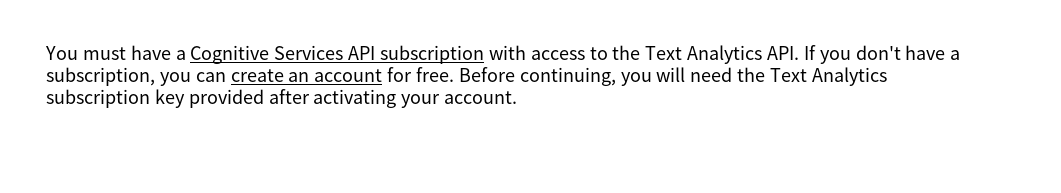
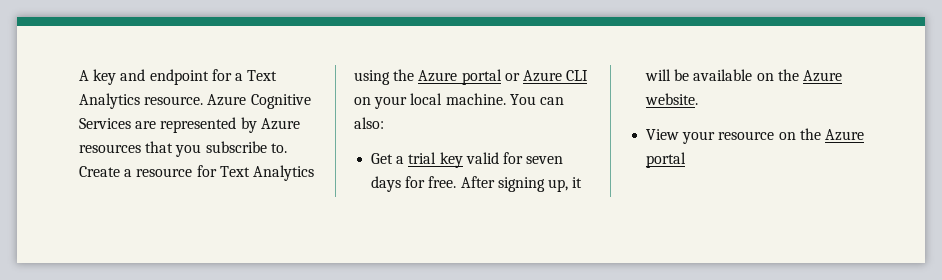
[45,45,961,64] [46,67,887,86] [46,89,518,108] You must have a Cognitive Services API subscription with access to the Text Analytics API. If you don't have a subscription, you can create an account for free. Before continuing, you will need the Text Analytics subscription key provided after activating your account. -> [79,69,278,85] [79,93,311,109] [79,117,300,133] [79,141,287,157] [79,165,314,181] [354,69,589,85] [354,93,564,109] [354,117,384,129] [371,152,564,168] [371,176,583,192] [645,69,842,82] [645,93,699,105] [646,128,864,144] [646,152,687,168] A key and endpoint for a Text Analytics resource. Azure Cognitive Services are represented by Azure resources that you subscribe to. Create a resource for Text Analytics using the Azure portal or Azure CLI on your local machine. You can also: // Get a trial key valid for seven days for free. After signing up, it will be available on the Azure website. // View your resource on the Azure portal

